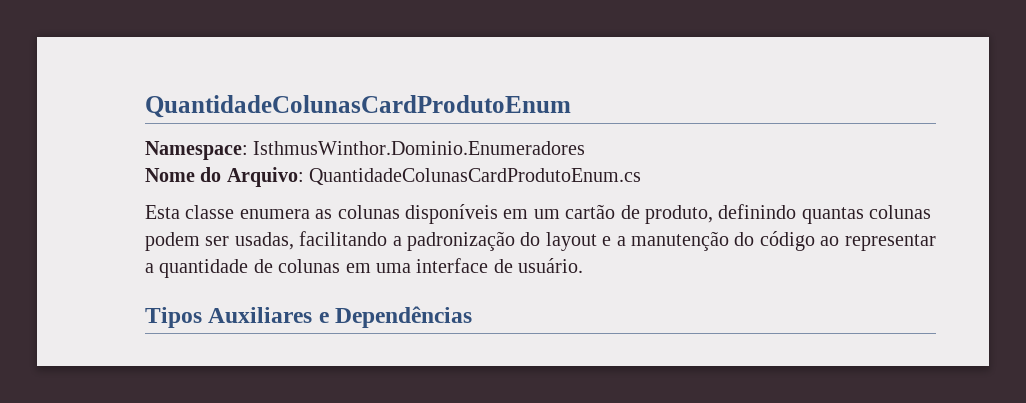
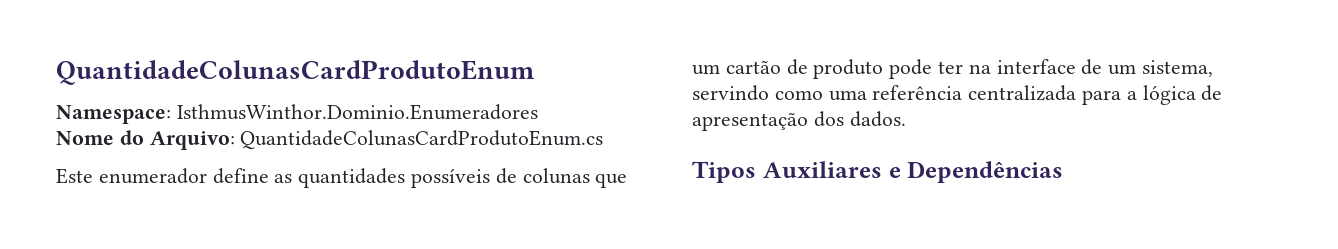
[145,204,932,224] [145,231,936,251] [145,258,584,278] Esta classe enumera as colunas disponíveis em um cartão de produto, definindo quantas colunas podem ser usadas, facilitando a padronização do layout e a manutenção do código ao representar a quantidade de colunas em uma interface de usuário. -> [56,168,628,188] [692,59,1214,79] [692,85,1223,105] [692,111,906,131] Este enumerador define as quantidades possíveis de colunas que um cartão de produto pode ter na interface de um sistema, servindo como uma referência centralizada para a lógica de apresentação dos dados.

